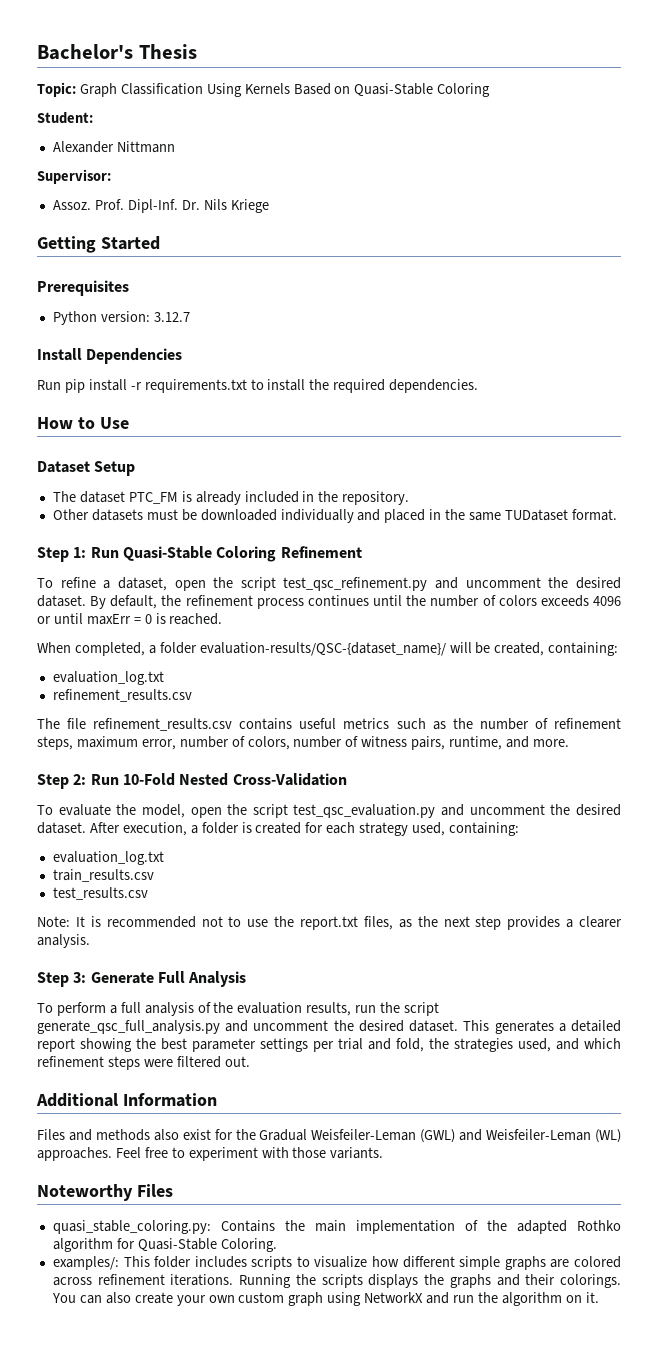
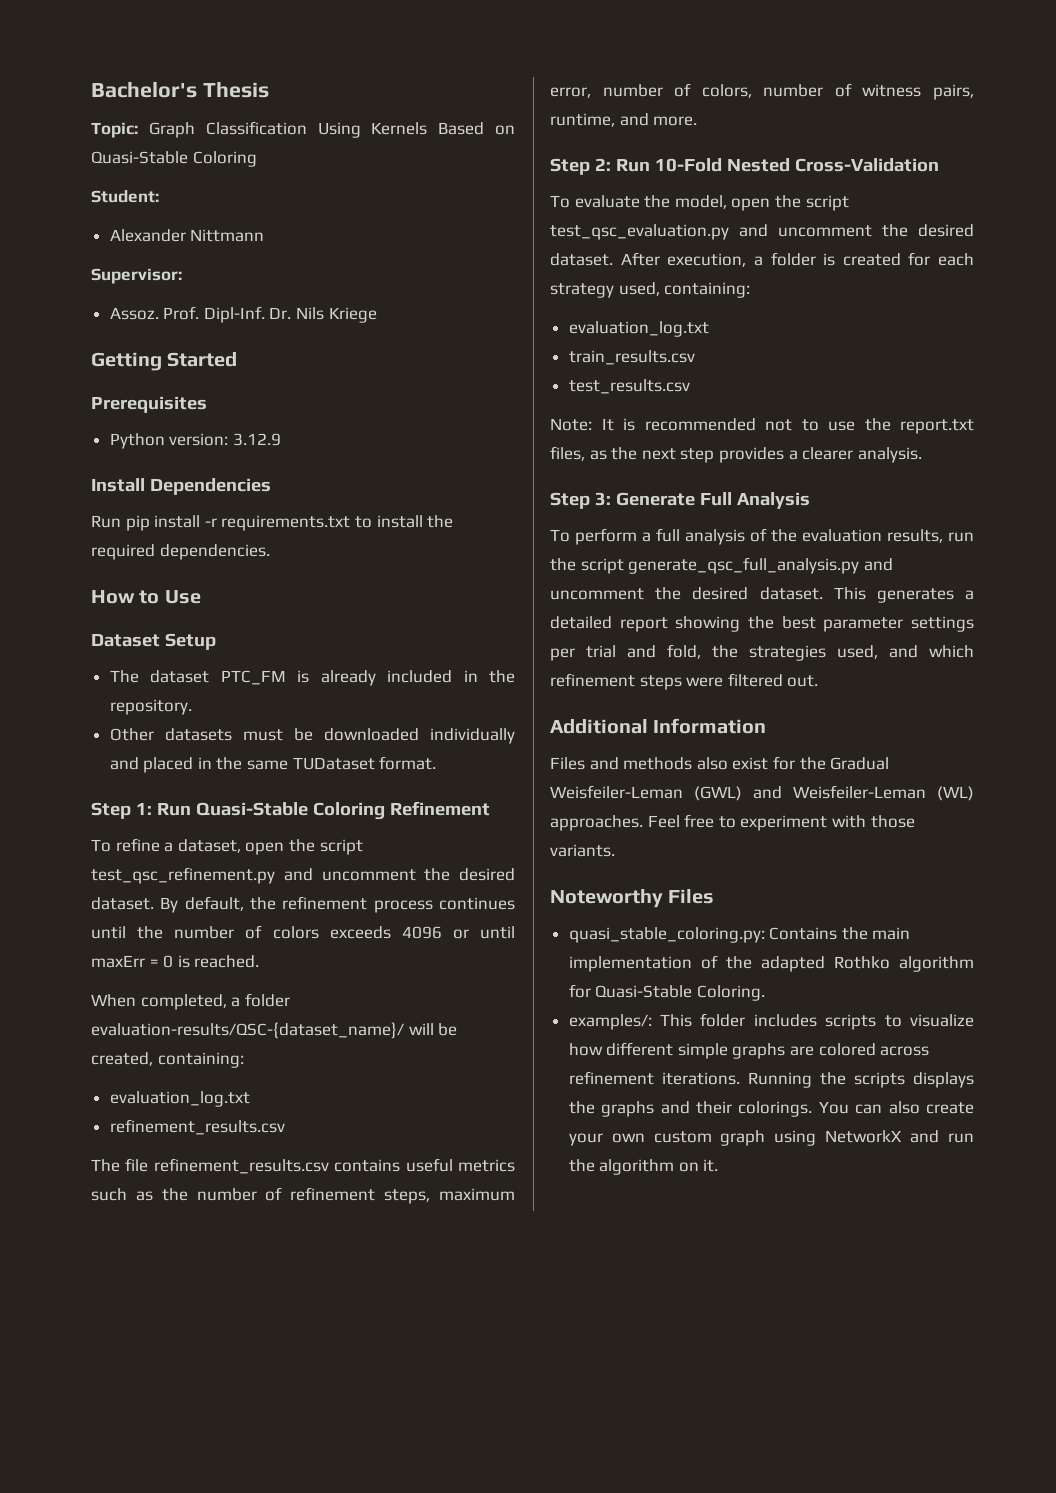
[153,312,190,322] 3.12.7 -> [232,433,281,446] 3.12.9

